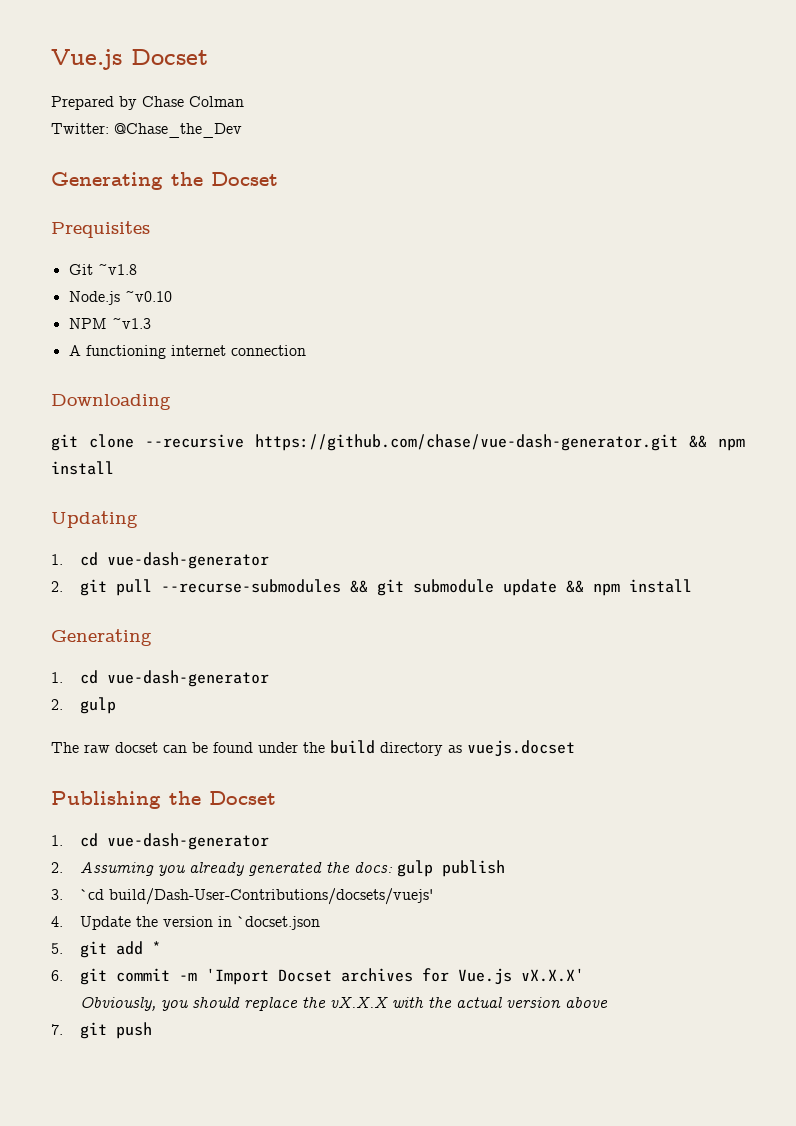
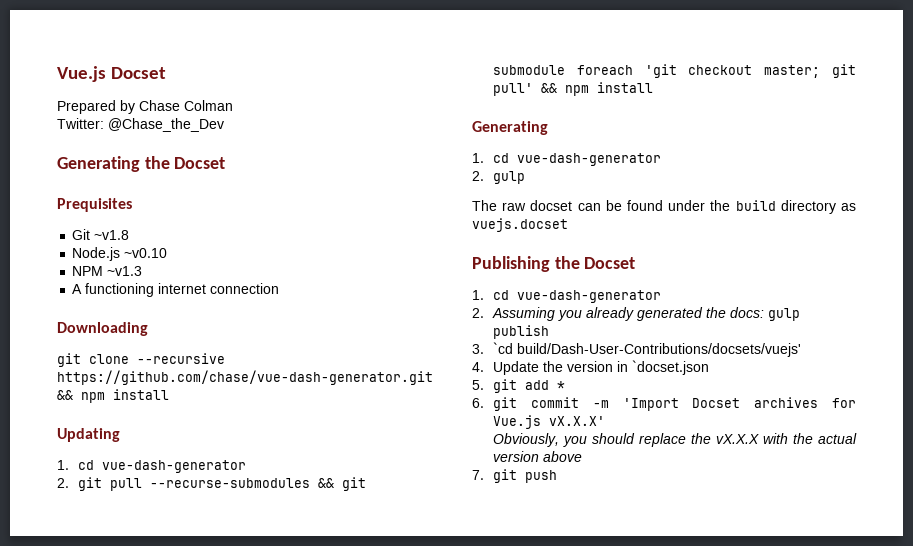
[502,579,557,596] update -> [576,64,856,78] [493,83,534,96] foreach 'git checkout master; git pull'

